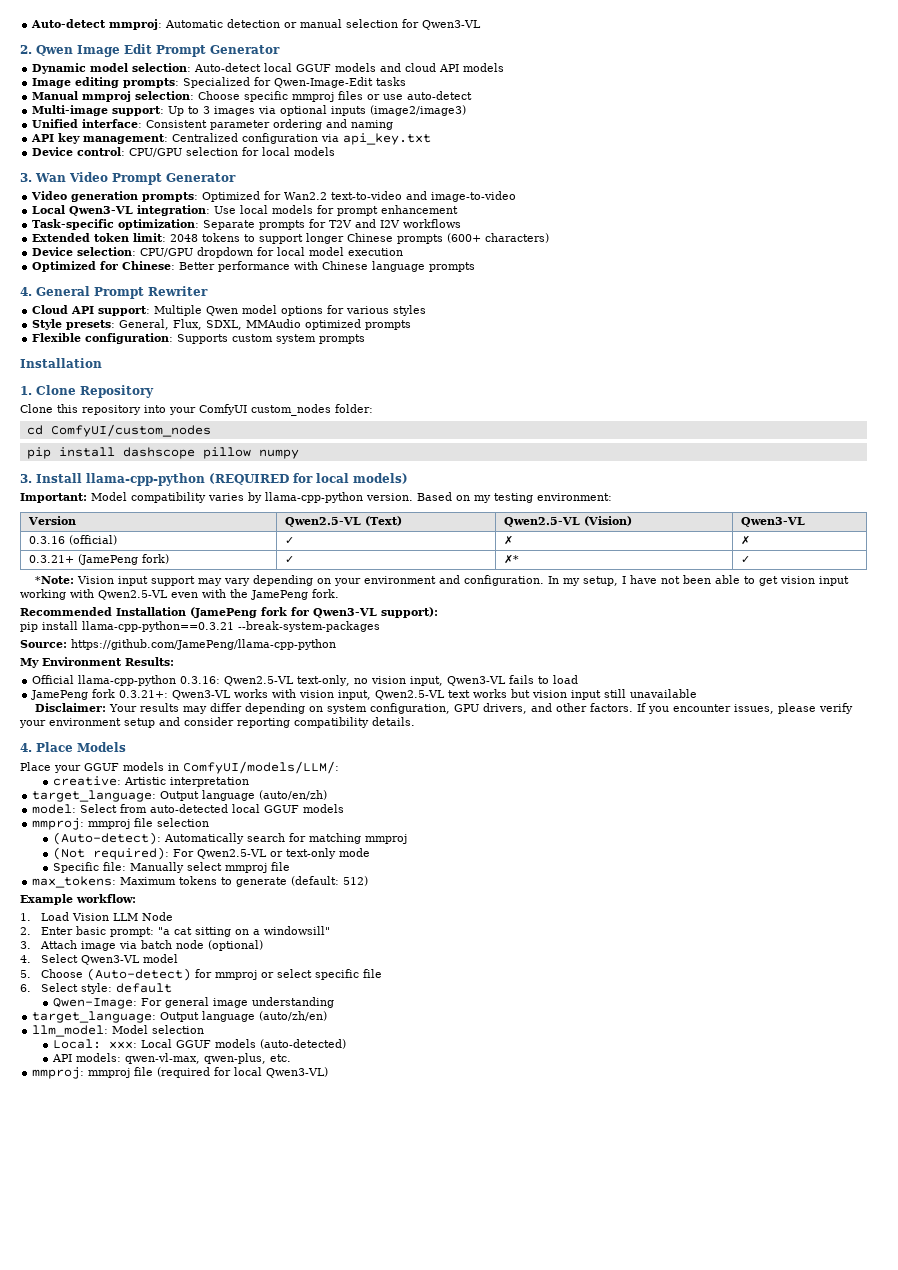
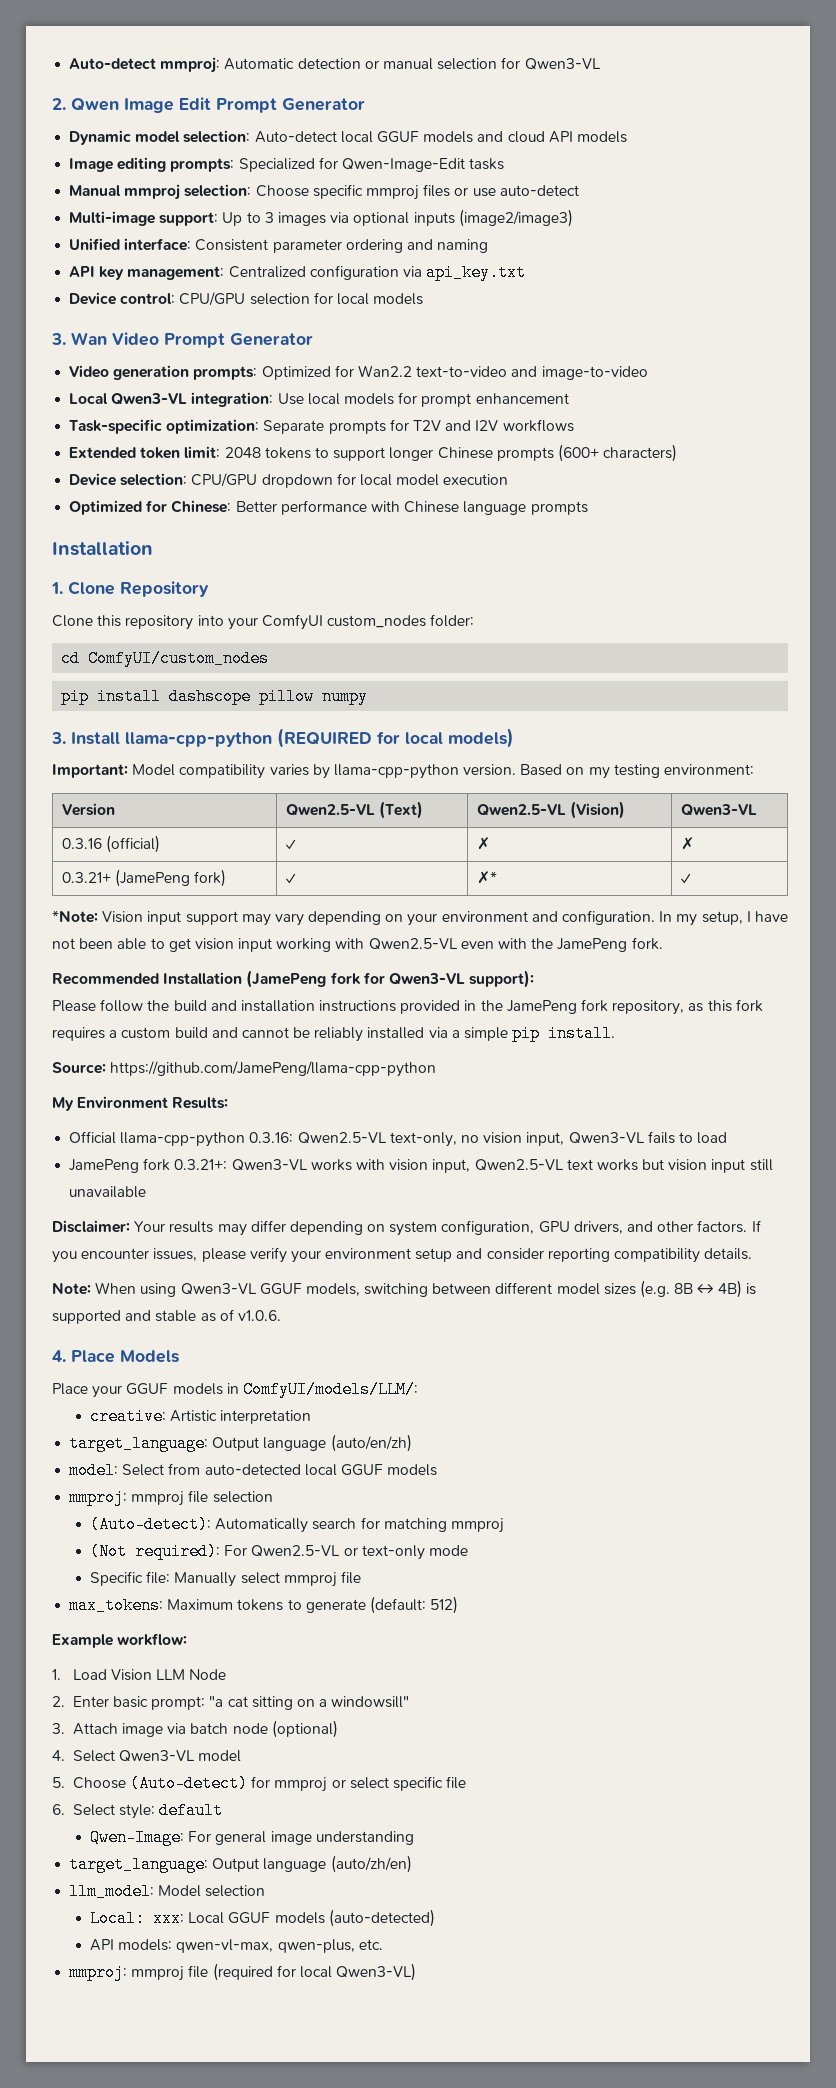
[20,286,208,299] [32,305,427,316] [32,319,412,330] [32,333,366,344] // 4. General Prompt Rewriter // Cloud API support: Multiple Qwen model options for various styles // Style presets: General, Flux, SDXL, MMAudio optimized prompts // Flexible configuration: Supports custom system prompts -> (588, 508) none
[20,621,380,632] pip install llama-cpp-python==0.3.21 --break-system-packages -> [52,999,763,1015] [52,1025,616,1042] Please follow the build and installation instructions provided in the JamePeng fork repository, as this fork requires a custom build and cannot be reliably installed via a simple pip install.
(415, 721) none -> [52,1280,756,1298] [52,1309,281,1324] // Note: When using Qwen3-VL GGUF models, switching between different model sizes (e.g. 8B ↔ 4B) is supported and stable as of v1.0.6.

